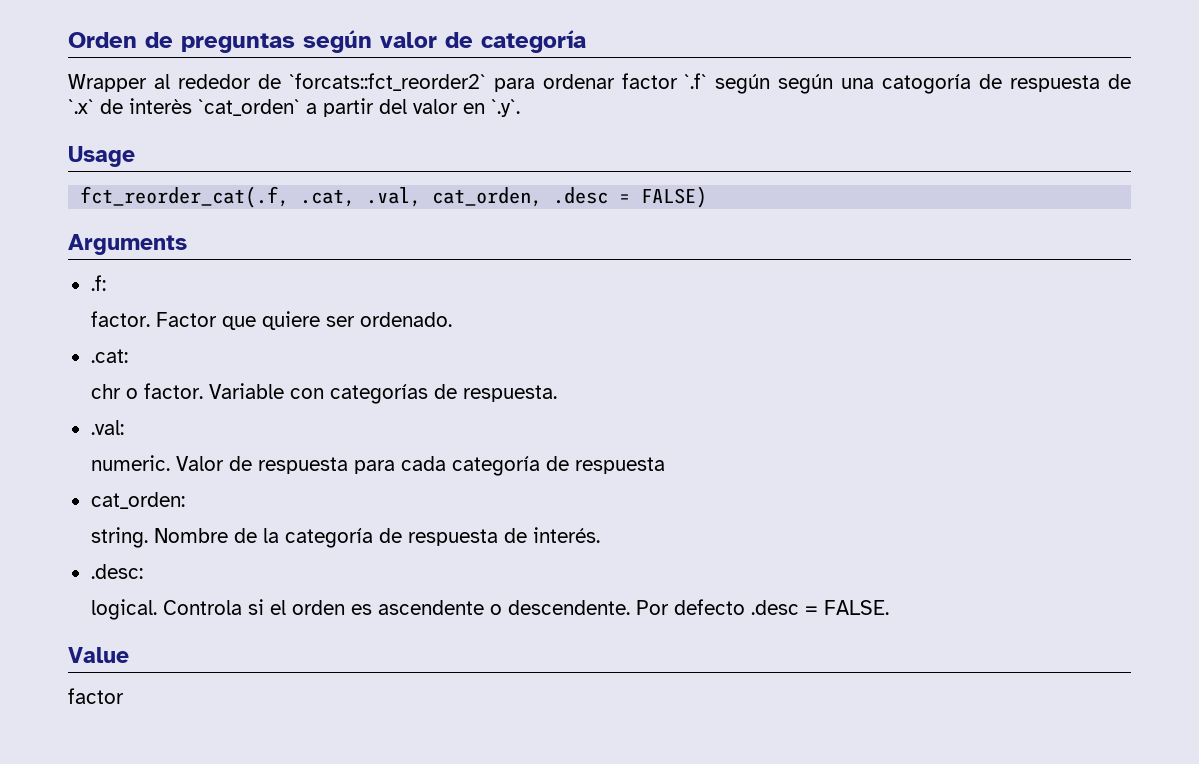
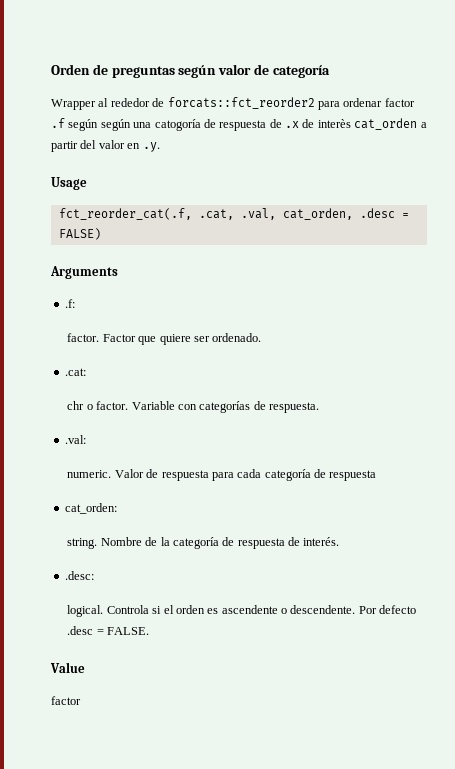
[288,73,486,91] `forcats::fct_reorder2` -> [167,97,315,109] forcats::fct_reorder2
[684,73,708,89] `.f` -> [51,118,65,128] .f
[68,99,94,114] `.x` -> [285,121,299,128] .x
[198,99,300,116] `cat_orden` -> [354,118,418,130] cat_orden
[491,99,520,117] `.y`. -> [142,142,160,152] .y.

